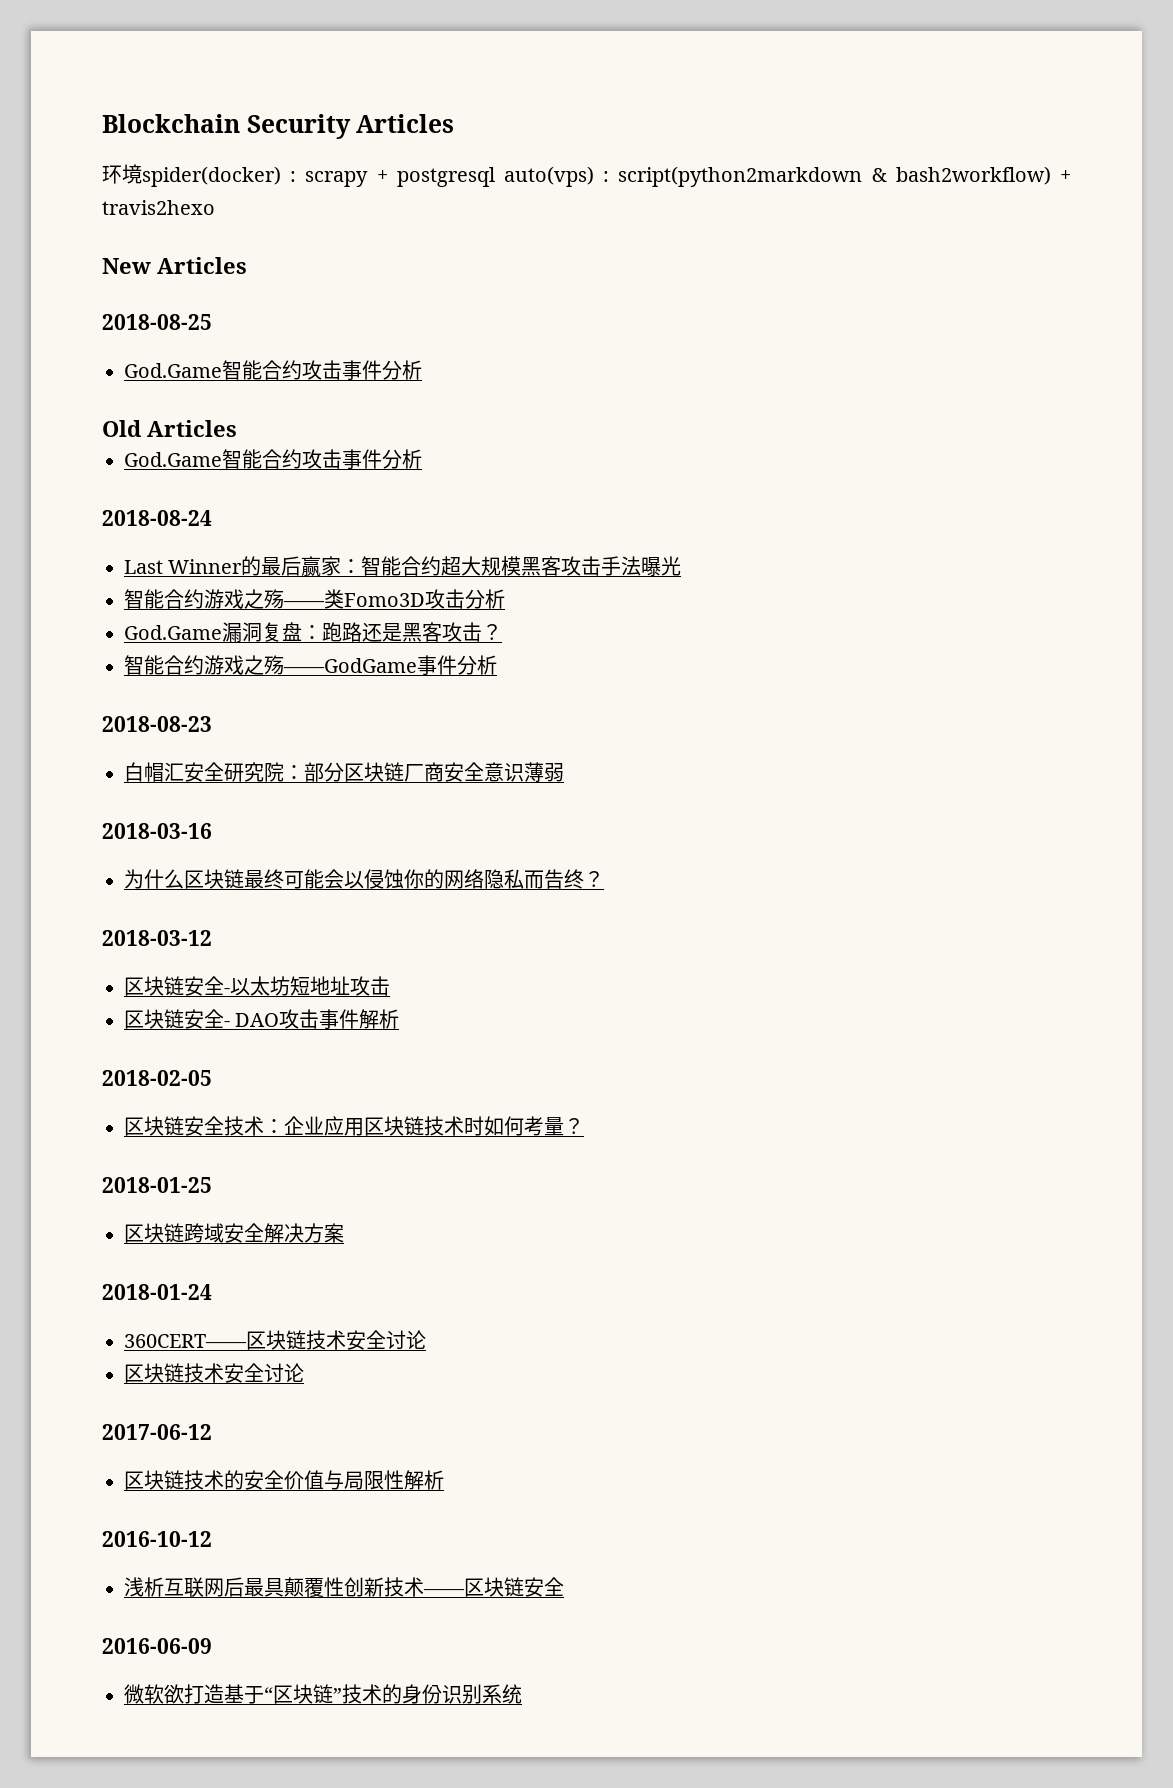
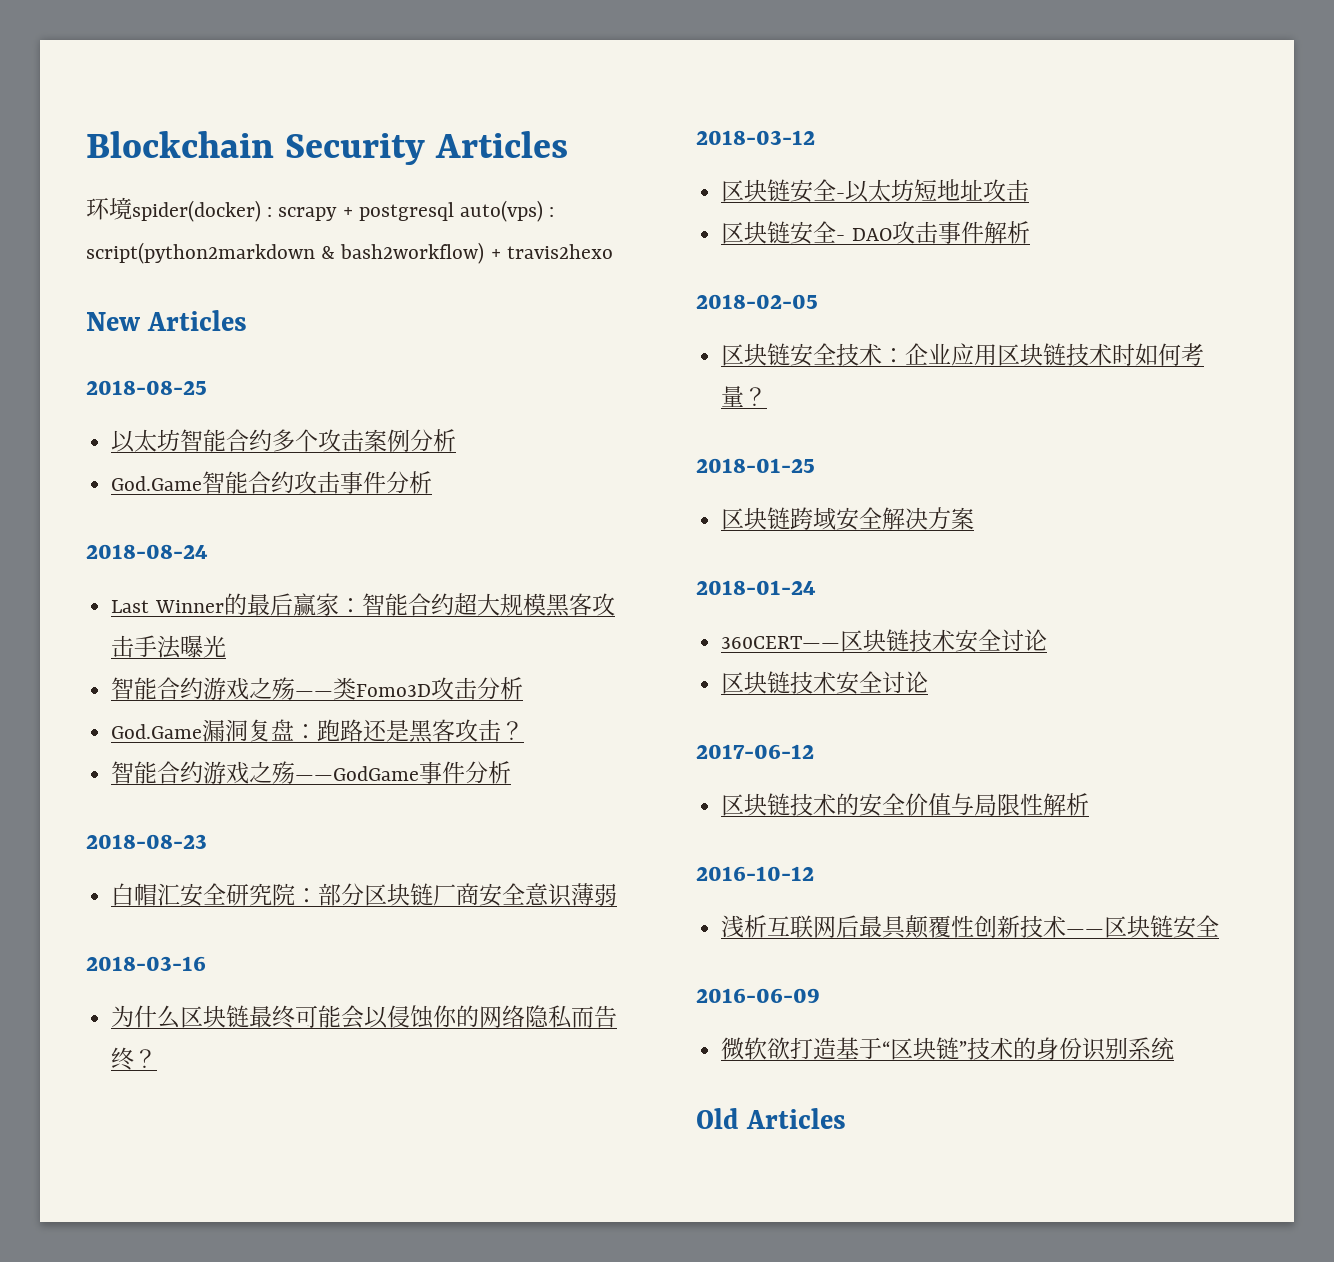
[124,360,422,380] [102,420,237,437] God.Game智能合约攻击事件分析 // Old Articles -> [111,429,457,453] 以太坊智能合约多个攻击案例分析
(522, 1694) none -> [696,1108,847,1129] // Old Articles

